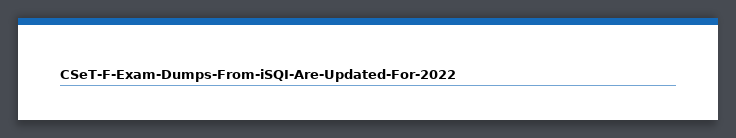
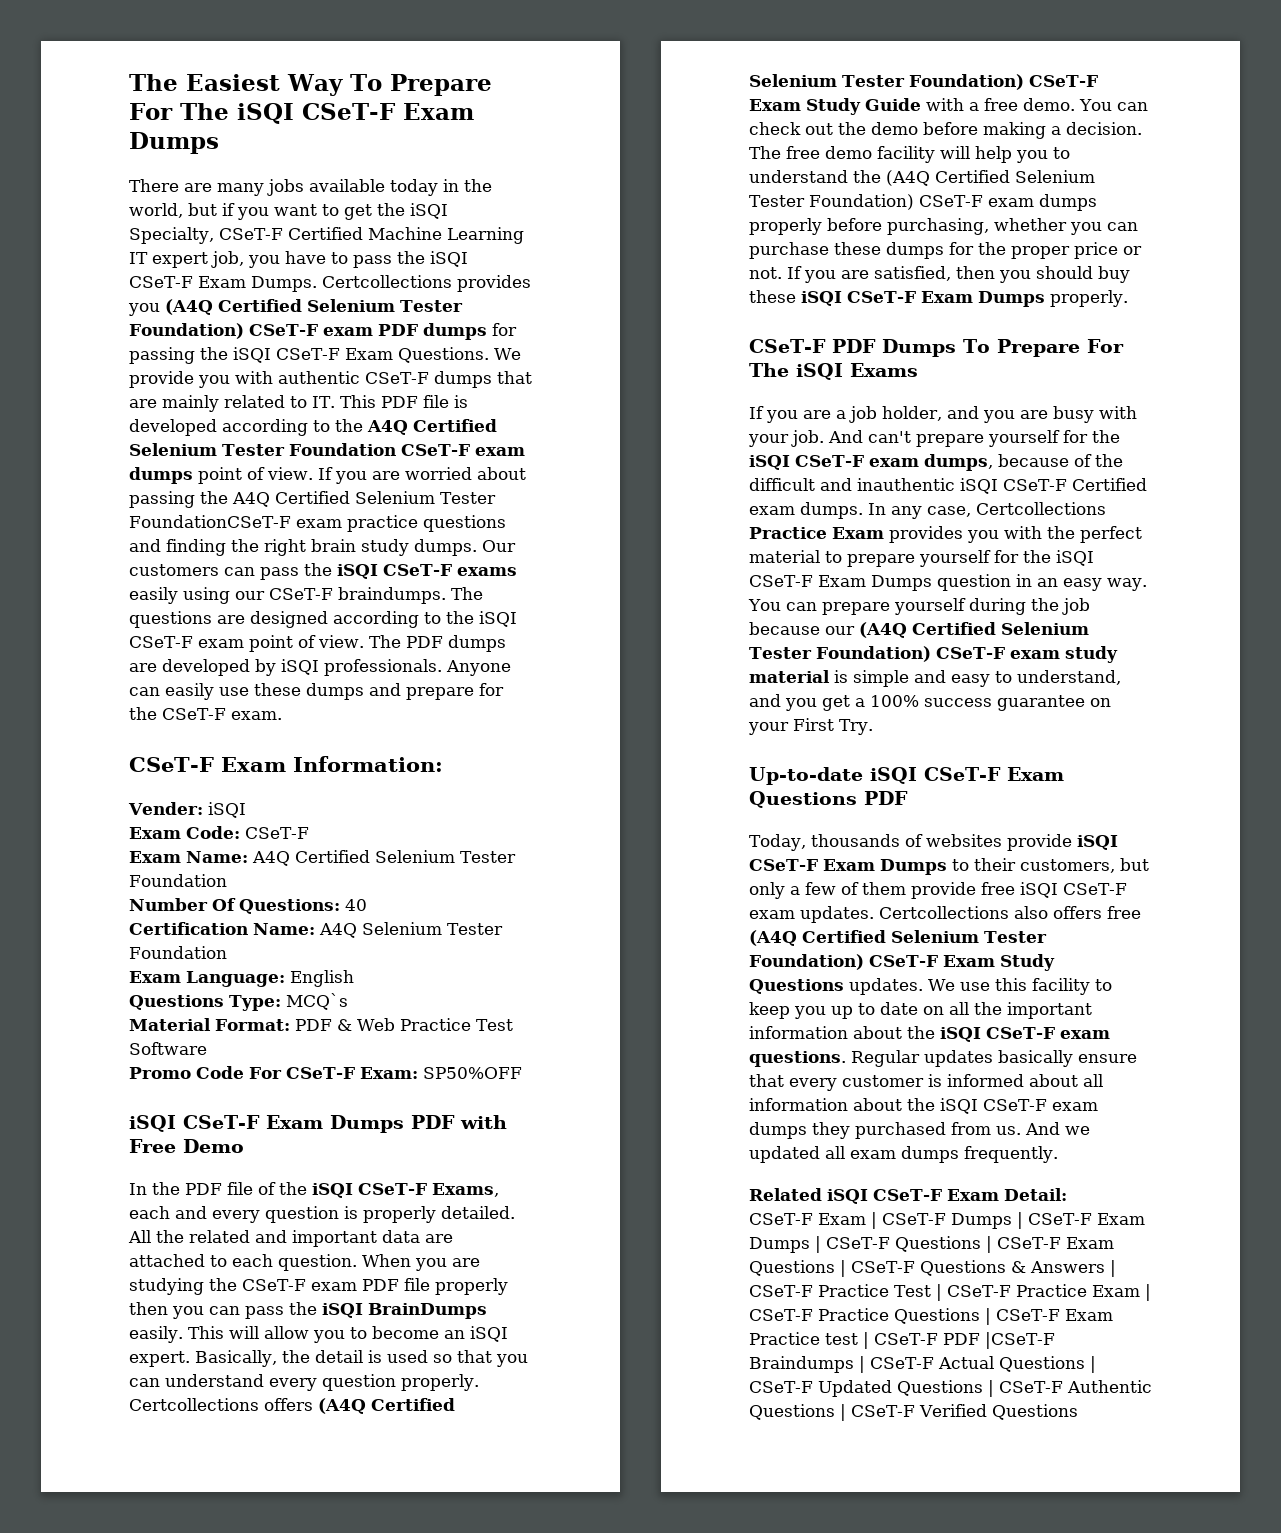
[60,69,456,82] CSeT-F-Exam-Dumps-From-iSQI-Are-Updated-For-2022 -> [129,74,492,96] [129,103,474,124] [129,132,219,154] [129,179,492,196] [129,203,448,220] [129,227,524,244] [129,251,468,268] [129,275,531,292] [128,299,463,316] [129,323,517,340] [129,347,521,364] [129,371,532,388] [129,395,468,412] [129,419,497,436] [129,443,525,456] [129,467,526,484] [129,491,496,508] [129,515,506,532] [129,539,516,556] [129,563,517,580] [129,587,483,604] [129,611,517,628] [129,635,506,652] [129,659,511,676] [129,683,504,700] [129,707,282,720] [129,756,443,772] [128,802,246,818] [129,826,309,839] [129,850,516,866] [129,874,227,887] [129,898,367,914] [129,922,503,938] [129,946,227,959] [129,970,354,987] [129,993,348,1011] [129,1018,513,1031] [129,1042,207,1055] [129,1066,522,1079] [129,1115,507,1133] [129,1139,244,1153] [129,1182,499,1198] [129,1206,515,1223] [128,1230,453,1247] [129,1254,480,1271] [129,1278,508,1295] [129,1302,487,1319] [129,1326,508,1343] [129,1350,528,1367] [129,1374,479,1391] [129,1398,455,1414] [749,74,1098,90] [749,98,1148,115] [749,122,1142,139] [749,146,1070,163] [749,170,1095,186] [749,194,1097,211] [749,218,1138,235] [749,242,1142,259] [749,266,1130,283] [749,290,1128,307] [749,339,1124,357] [749,363,918,380] [749,406,1137,423] [748,430,1120,447] [749,454,1123,471] [749,478,1147,494] [749,502,1106,519] [749,526,1142,543] [749,550,1094,567] [749,574,1147,591] [748,598,1090,615] [749,622,1089,638] [749,646,1118,663] [749,670,1121,687] [749,694,1111,711] [748,718,873,735] [749,767,1064,785] [749,791,908,808] [749,834,1118,851] [749,858,1149,875] [749,882,1127,899] [749,906,1141,923] [749,930,1047,946] [749,954,1055,971] [749,978,1112,995] [749,1002,1092,1019] [749,1026,1110,1042] [749,1050,1137,1067] [749,1074,1103,1091] [749,1098,1098,1114] [749,1122,1090,1139] [749,1146,1058,1163] [749,1188,1067,1204] [749,1212,1145,1229] [749,1236,1114,1253] [749,1260,1116,1277] [749,1284,1151,1301] [749,1308,1113,1325] [749,1332,1055,1349] [749,1356,1096,1373] [749,1380,1152,1397] [749,1404,1078,1421] The Easiest Way To Prepare For The iSQI CSeT-F Exam Dumps // There are many jobs available today in the world, but if you want to get the iSQI Specialty, CSeT-F Certified Machine Learning IT expert job, you have to pass the iSQI CSeT-F Exam Dumps. Certcollections provides you (A4Q Certified Selenium Tester Foundation) CSeT-F exam PDF dumps for passing the iSQI CSeT-F Exam Questions. We provide you with authentic CSeT-F dumps that are mainly related to IT. This PDF file is developed according to the A4Q Certified Selenium Tester Foundation CSeT-F exam dumps point of view. If you are worried about passing the A4Q Certified Selenium Tester FoundationCSeT-F exam practice questions and finding the right brain study dumps. Our customers can pass the iSQI CSeT-F exams easily using our CSeT-F braindumps. The questions are designed according to the iSQI CSeT-F exam point of view. The PDF dumps are developed by iSQI professionals. Anyone can easily use these dumps and prepare for the CSeT-F exam. // CSeT-F Exam Information: // Vender: iSQI // Exam Code: CSeT-F // Exam Name: A4Q Certified Selenium Tester Foundation // Number Of Questions: 40 // Certification Name: A4Q Selenium Tester Foundation // Exam Language: English // Questions Type: MCQ`s // Material Format: PDF & Web Practice Test Software // Promo Code For CSeT-F Exam: SP50%OFF // iSQI CSeT-F Exam Dumps PDF with Free Demo // In the PDF file of the iSQI CSeT-F Exams, each and every question is properly detailed. All the related and important data are attached to each question. When you are studying the CSeT-F exam PDF file properly then you can pass the iSQI BrainDumps easily. This will allow you to become an iSQI expert. Basically, the detail is used so that you can understand every question properly. Certcollections offers (A4Q Certified Selenium Tester Foundation) CSeT-F Exam Study Guide with a free demo. You can check out the demo before making a decision. The free demo facility will help you to understand the (A4Q Certified Selenium Tester Foundation) CSeT-F exam dumps properly before purchasing, whether you can purchase these dumps for the proper price or not. If you are satisfied, then you should buy these iSQI CSeT-F Exam Dumps properly. // CSeT-F PDF Dumps To Prepare For The iSQI Exams // If you are a job holder, and you are busy with your job. And can't prepare yourself for the iSQI CSeT-F exam dumps, because of the difficult and inauthentic iSQI CSeT-F Certified exam dumps. In any case, Certcollections Practice Exam provides you with the perfect material to prepare yourself for the iSQI CSeT-F Exam Dumps question in an easy way. You can prepare yourself during the job because our (A4Q Certified Selenium Tester Foundation) CSeT-F exam study material is simple and easy to understand, and you get a 100% success guarantee on your First Try. // Up-to-date iSQI CSeT-F Exam Questions PDF // Today, thousands of websites provide iSQI CSeT-F Exam Dumps to their customers, but only a few of them provide free iSQI CSeT-F exam updates. Certcollections also offers free (A4Q Certified Selenium Tester Foundation) CSeT-F Exam Study Questions updates. We use this facility to keep you up to date on all the important information about the iSQI CSeT-F exam questions. Regular updates basically ensure that every customer is informed about all information about the iSQI CSeT-F exam dumps they purchased from us. And we updated all exam dumps frequently. // Related iSQI CSeT-F Exam Detail: // CSeT-F Exam | CSeT-F Dumps | CSeT-F Exam Dumps | CSeT-F Questions | CSeT-F Exam Questions | CSeT-F Questions & Answers | CSeT-F Practice Test | CSeT-F Practice Exam | CSeT-F Practice Questions | CSeT-F Exam Practice test | CSeT-F PDF |CSeT-F Braindumps | CSeT-F Actual Questions | CSeT-F Updated Questions | CSeT-F Authentic Questions | CSeT-F Verified Questions

